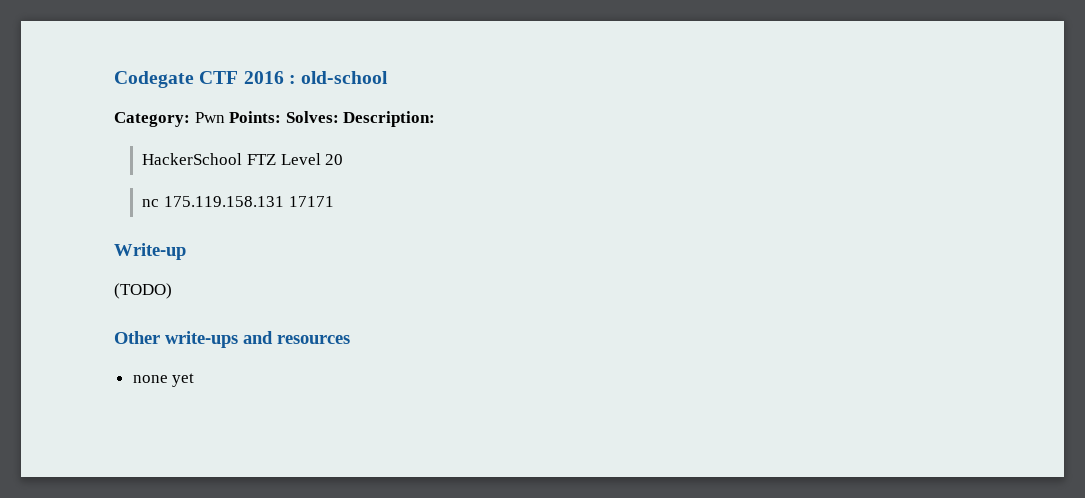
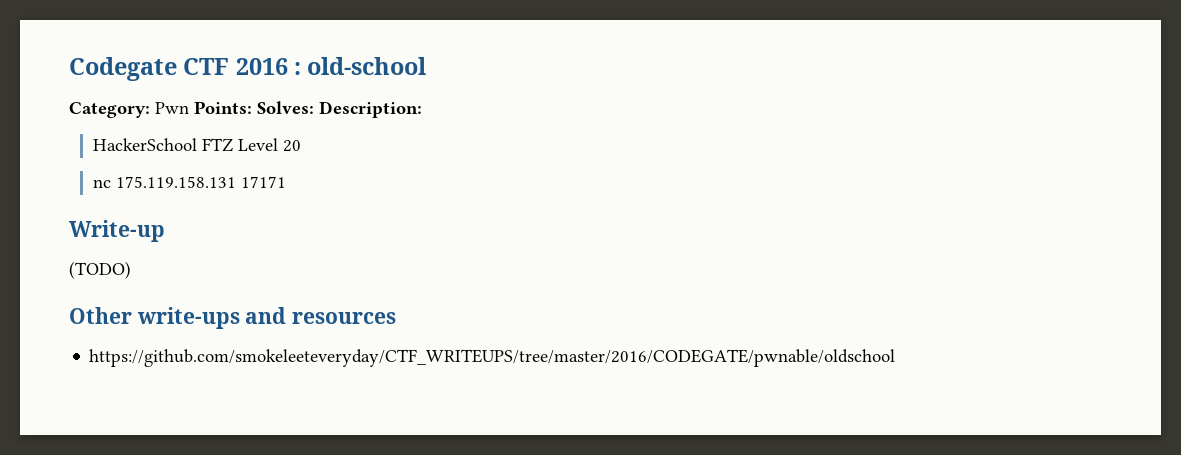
[132,373,195,387] none yet -> [89,349,896,367] https://github.com/smokeleeteveryday/CTF_WRITEUPS/tree/master/2016/CODEGATE/pwnable/oldschool

